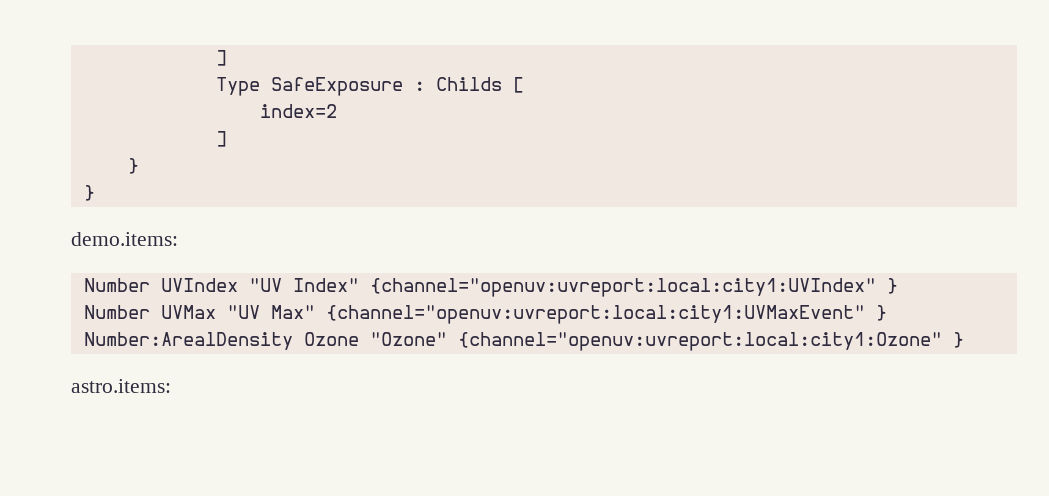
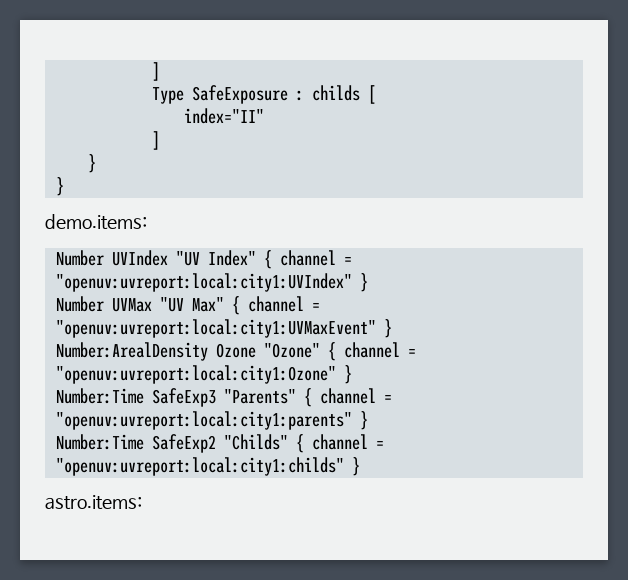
[435,77,502,91] Childs -> [311,85,360,101] childs
[259,104,337,118] index=2 -> [183,108,264,124] index="II"
[369,278,876,297] {channel="openuv:uvreport:local:city1:UVIndex" -> [263,250,352,269] [55,273,352,292] { channel = "openuv:uvreport:local:city1:UVIndex"
[325,305,865,324] {channel="openuv:uvreport:local:city1:UVMaxEvent" -> [231,296,320,315] [55,319,376,338] { channel = "openuv:uvreport:local:city1:UVMaxEvent"
[457,332,942,351] {channel="openuv:uvreport:local:city1:Ozone" -> [327,342,416,361] [55,365,352,384] [55,388,392,407] [55,411,368,430] [55,434,384,453] [55,457,344,476] { channel = "openuv:uvreport:local:city1:Ozone" } // Number:Time SafeExp3 "Parents" { channel = "openuv:uvreport:local:city1:parents" } // Number:Time SafeExp2 "Childs" { channel = "openuv:uvreport:local:city1:childs"

